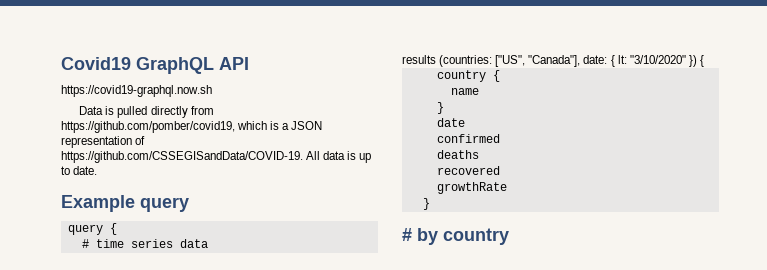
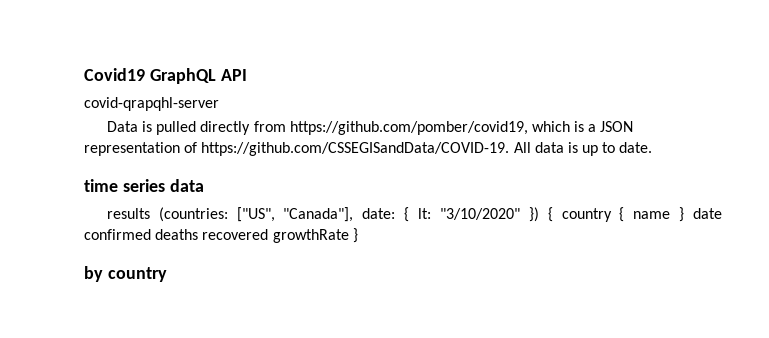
[61,85,212,97] https://covid19-graphql.now.sh -> [84,97,219,111] covid-qrapqhl-server
[61,195,189,212] [67,223,117,235] [81,239,89,248] Example query // query { // # -> (653, 147) none
(704, 61) // -> (553, 214) none
(500, 76) // -> (625, 214) none
[436,102,444,114] [436,118,465,127] [436,134,500,143] [436,150,479,159] [436,166,500,175] [436,182,507,194] [422,198,430,210] [402,228,412,241] // } // date // confirmed // deaths // recovered // growthRate // } // # -> [679,207,723,222] [84,228,358,243] } date confirmed deaths recovered growthRate } //

